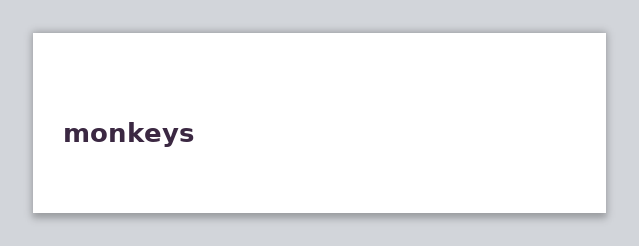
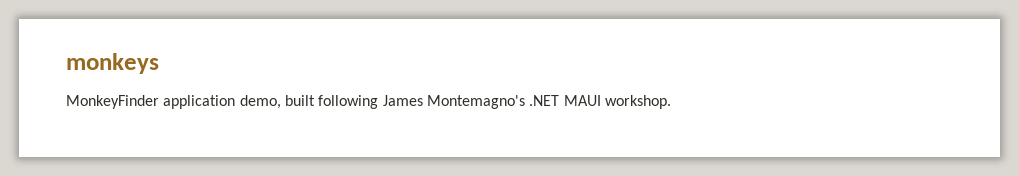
(194, 134) none -> [66,95,671,109] // MonkeyFinder application demo, built following James Montemagno's .NET MAUI workshop.

